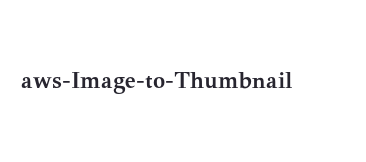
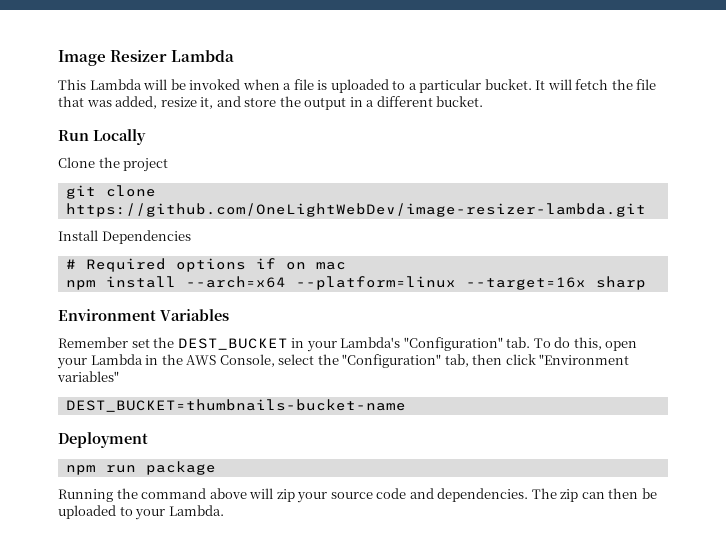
[21,72,292,94] aws-Image-to-Thumbnail -> [58,50,235,66] [58,79,657,93] [58,96,484,110] [58,129,146,145] [58,157,169,172] [65,185,156,199] [65,203,646,217] [58,230,191,244] [65,258,346,272] [65,276,646,290] [58,309,229,321] [58,337,638,352] [57,354,630,369] [57,371,119,382] [65,399,406,412] [58,432,148,448] [65,461,216,475] [58,488,657,503] [58,505,224,520] Image Resizer Lambda // This Lambda will be invoked when a file is uploaded to a particular bucket. It will fetch the file that was added, resize it, and store the output in a different bucket. // Run Locally // Clone the project // git clone https://github.com/OneLightWebDev/image-resizer-lambda.git // Install Dependencies // # Required options if on mac // npm install --arch=x64 --platform=linux --target=16x sharp // Environment Variables // Remember set the DEST_BUCKET in your Lambda's "Configuration" tab. To do this, open your Lambda in the AWS Console, select the "Configuration" tab, then click "Environment variables" // DEST_BUCKET=thumbnails-bucket-name // Deployment // npm run package // Running the command above will zip your source code and dependencies. The zip can then be uploaded to your Lambda.

